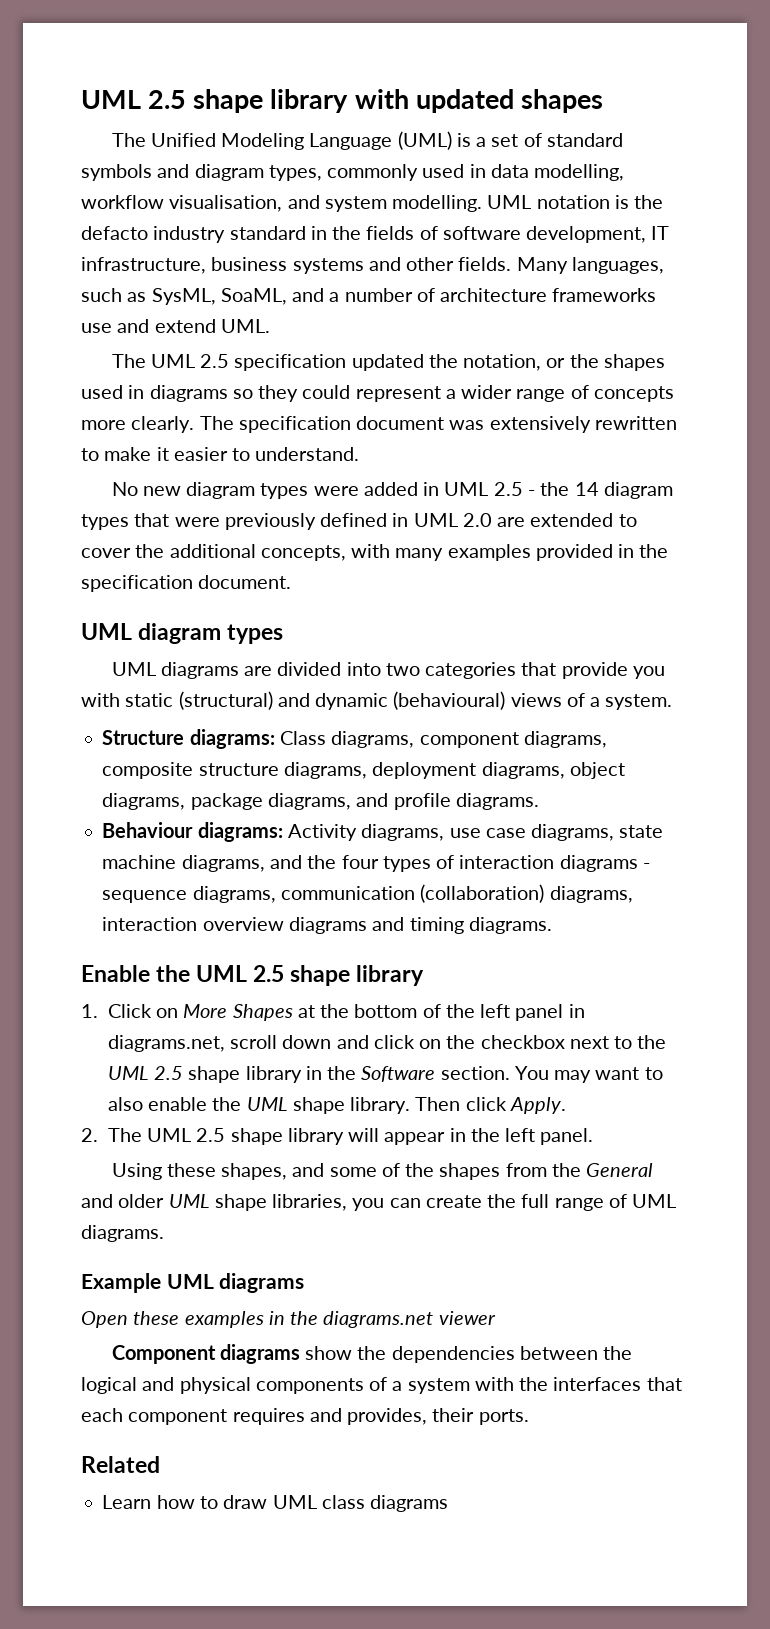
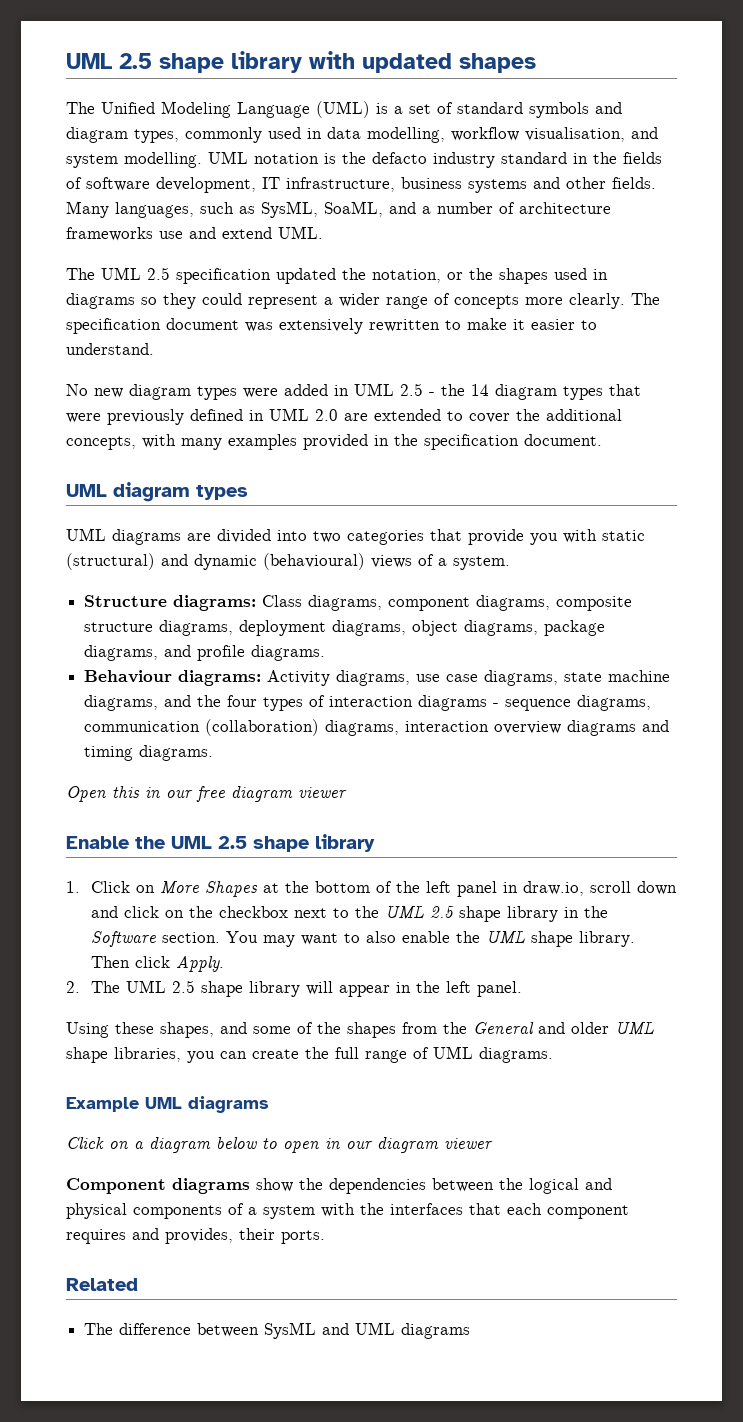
(552, 925) none -> [66,786,347,802] // Open this in our free diagram viewer
[107,1035,225,1052] diagrams.net, -> [523,881,585,896] draw.io,
[81,1311,434,1328] Open these examples in the diagrams.net -> [66,1137,439,1153] Click on a diagram below to open in our diagram
[102,1495,365,1509] Learn how to draw UML class -> [84,1322,396,1339] The difference between SysML and UML

